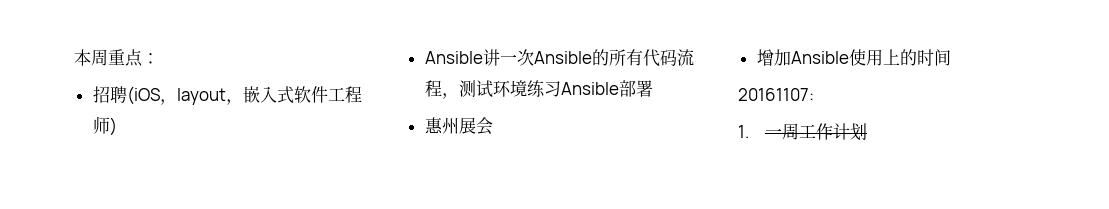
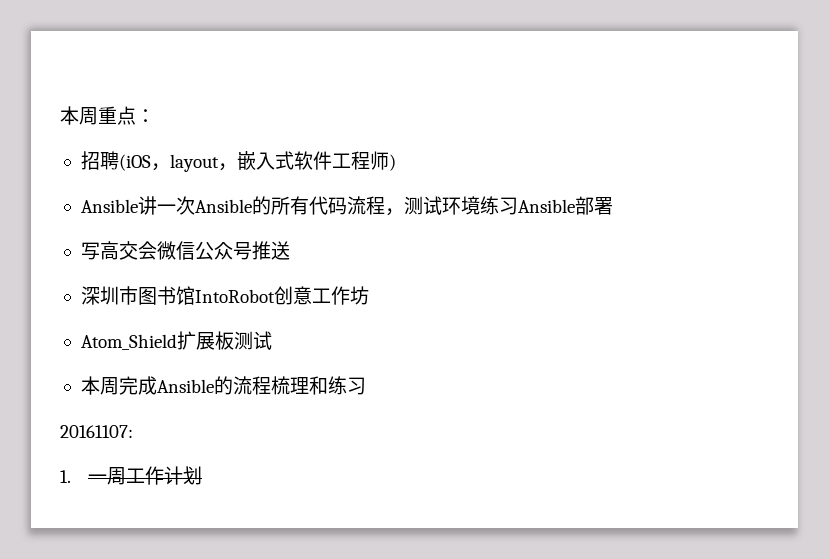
[424,117,493,135] [756,49,951,66] 惠州展会 // 增加Ansible使用上的时间 -> [80,241,290,260] [80,286,369,305] [80,331,272,350] [80,376,366,395] 写高交会微信公众号推送 // 深圳市图书馆IntoRobot创意工作坊 // Atom_Shield扩展板测试 // 本周完成Ansible的流程梳理和练习

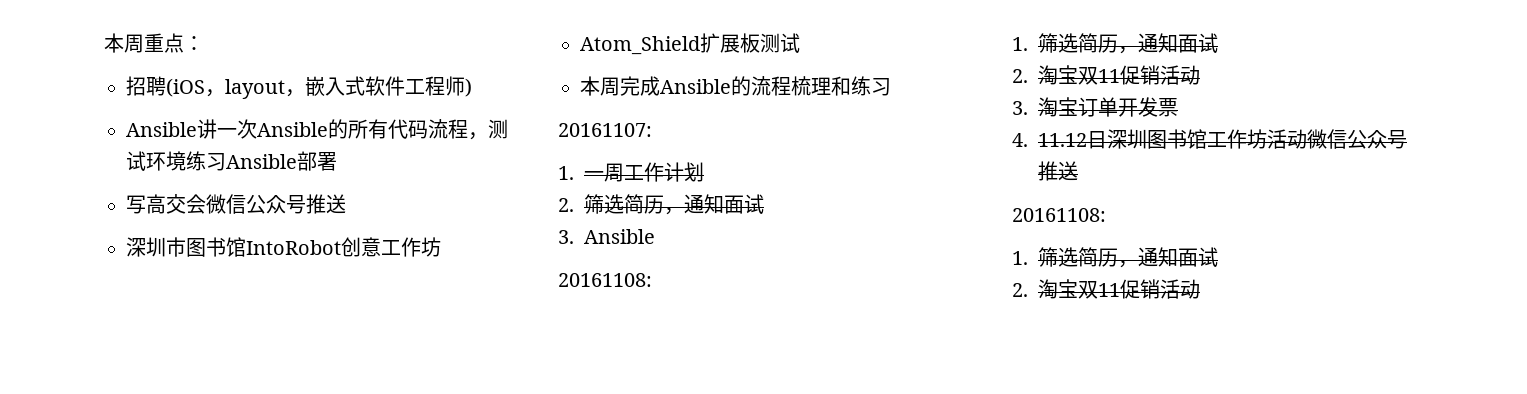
(202, 475) none -> [558,194,764,215] [558,229,655,244] [558,273,652,287] [1012,33,1218,54] [1012,65,1200,85] [1012,97,1178,117] [1012,129,1407,149] [1038,161,1078,181] [1012,208,1106,222] [1012,247,1218,268] [1012,279,1200,299] // 2.筛选简历，通知面试 // 3. Ansible // 20161108: // 1.筛选简历，通知面试 // 2.淘宝双11促销活动 // 3.淘宝订单开发票 // 4. 11.12日深圳图书馆工作坊活动微信公众号推送 // 20161108: // 1.筛选简历，通知面试 // 2.淘宝双11促销活动

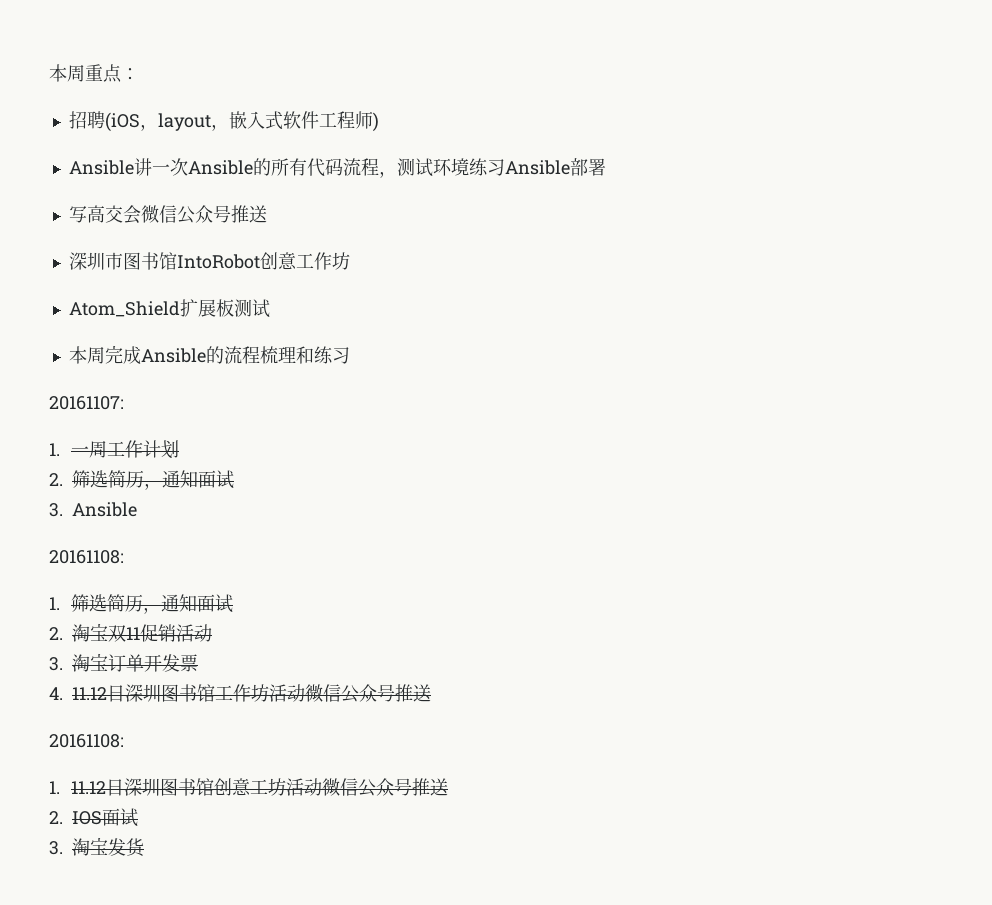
[1038,247,1218,268] [1012,279,1200,299] 筛选简历，通知面试 // 2.淘宝双11促销活动 -> [70,778,448,797] [49,808,138,827] [49,837,145,857] 11.12日深圳图书馆创意工坊活动微信公众号推送 // 2. IOS面试 // 3.淘宝发货

